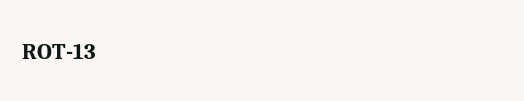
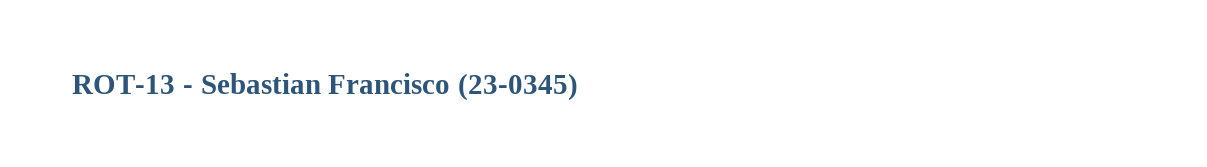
(96, 51) none -> [182,73,579,101] - Sebastian Francisco (23-0345)

